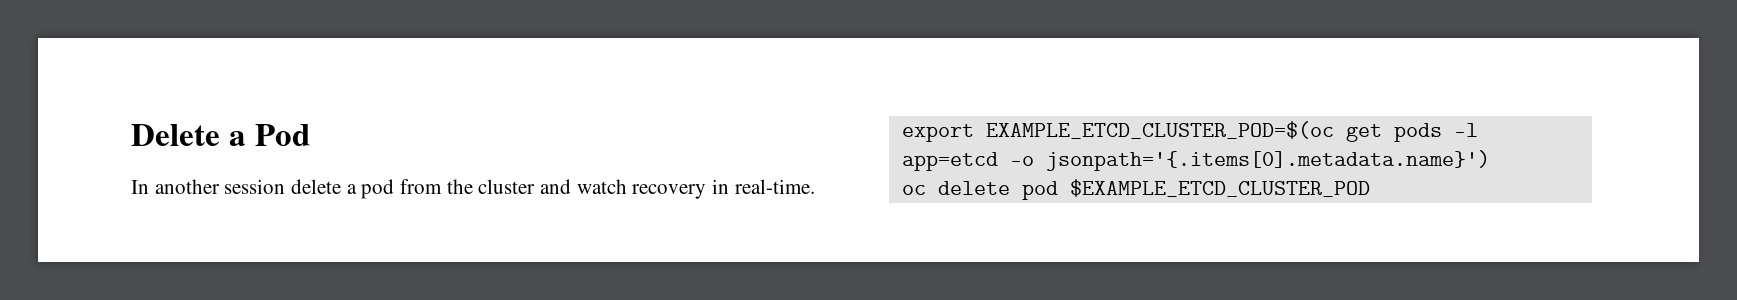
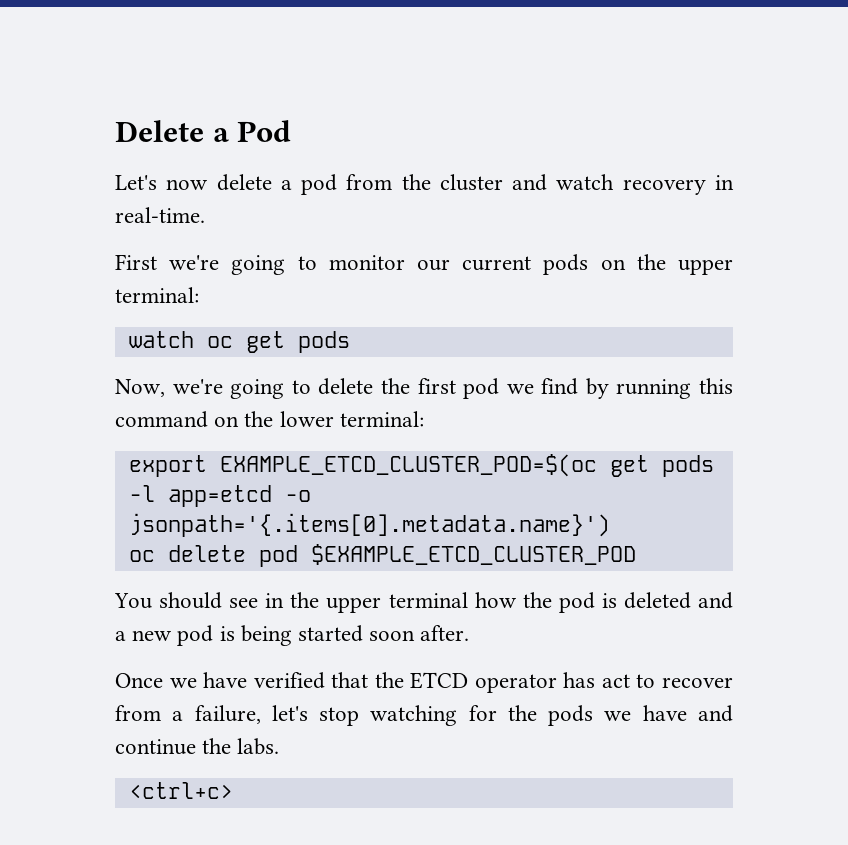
[131,179,286,194] In another session -> [115,175,209,190] Let's now
(815, 186) none -> [115,254,733,275] [115,287,199,303] [128,331,350,353] [115,378,733,399] [115,411,424,428] // First we're going to monitor our current pods on the upper terminal: // watch oc get pods // Now, we're going to delete the first pod we find by running this command on the lower terminal:
(1370, 188) none -> [114,592,733,613] [115,625,470,646] [115,672,733,693] [115,705,733,726] [115,738,280,755] [128,782,233,799] // You should see in the upper terminal how the pod is deleted and a new pod is being started soon after. // Once we have verified that the ETCD operator has act to recover from a failure, let's stop watching for the pods we have and continue the labs. // <ctrl+c>

